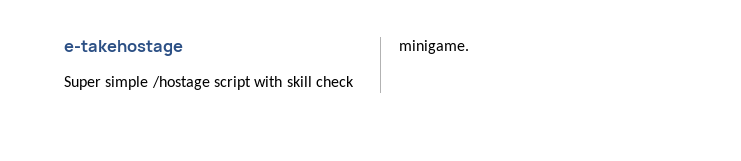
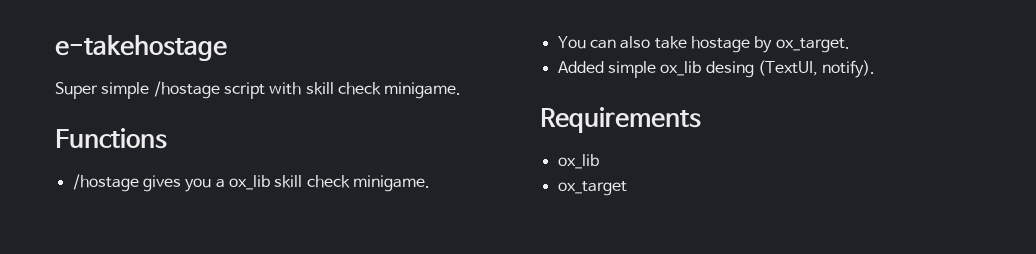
(469, 47) none -> [55,128,167,149] [72,174,430,192] [557,36,850,53] [557,60,876,78] [540,107,701,133] [557,154,599,169] [557,181,627,196] // Functions // /hostage gives you a ox_lib skill check minigame. // You can also take hostage by ox_target. // Added simple ox_lib desing (TextUI, notify). // Requirements // ox_lib // ox_target

